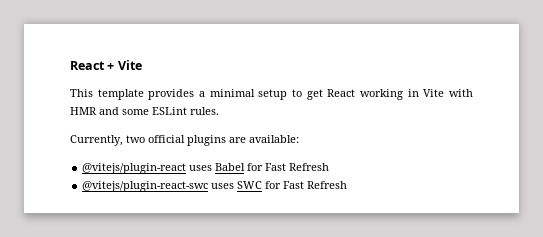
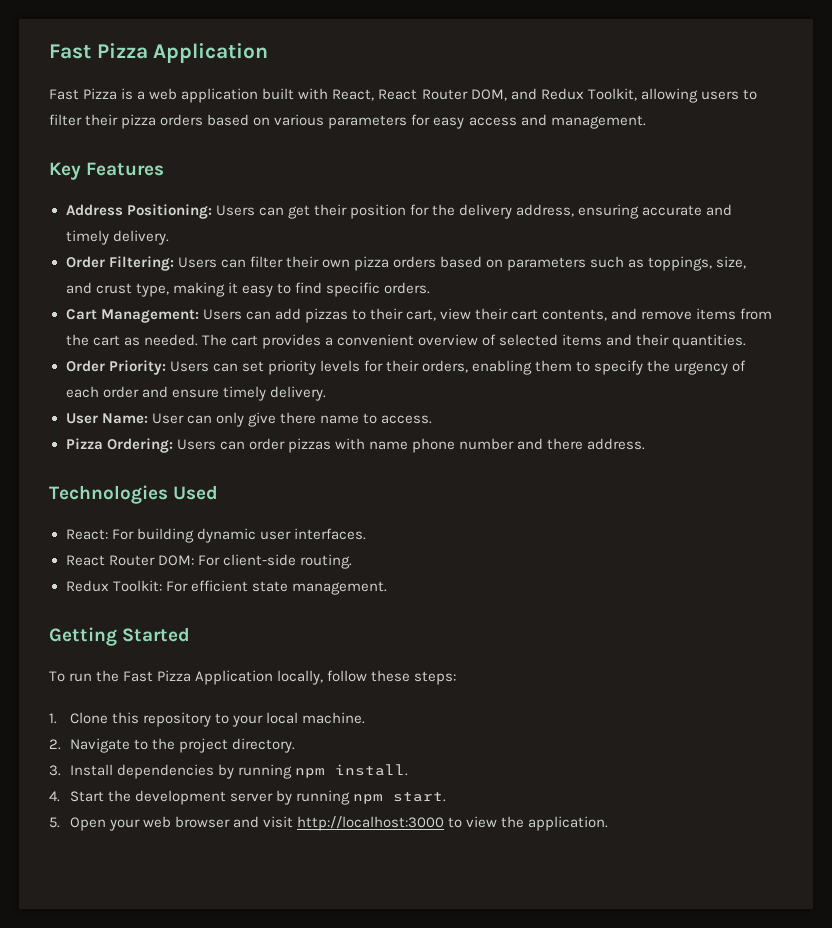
[70,60,142,70] [70,89,474,100] [70,107,219,115] [70,135,299,146] [82,163,330,174] [82,181,348,192] React + Vite // This template provides a minimal setup to get React working in Vite with HMR and some ESLint rules. // Currently, two official plugins are available: // @vitejs/plugin-react uses Babel for Fast Refresh // @vitejs/plugin-react-swc uses SWC for Fast Refresh -> [49,43,269,63] [49,88,757,103] [49,114,646,129] [49,162,165,180] [65,204,733,219] [65,230,169,245] [65,256,747,271] [65,282,430,297] [65,308,773,323] [65,334,747,349] [65,360,747,375] [65,386,326,401] [65,412,432,427] [65,438,646,453] [49,485,219,504] [65,528,366,543] [65,554,352,569] [65,580,387,595] [49,627,191,646] [49,670,457,685] [49,712,366,727] [49,738,296,753] [49,764,409,779] [49,790,447,805] [49,816,609,831] Fast Pizza Application // Fast Pizza is a web application built with React, React Router DOM, and Redux Toolkit, allowing users to filter their pizza orders based on various parameters for easy access and management. // Key Features // Address Positioning: Users can get their position for the delivery address, ensuring accurate and timely delivery. // Order Filtering: Users can filter their own pizza orders based on parameters such as toppings, size, and crust type, making it easy to find specific orders. // Cart Management: Users can add pizzas to their cart, view their cart contents, and remove items from the cart as needed. The cart provides a convenient overview of selected items and their quantities. // Order Priority: Users can set priority levels for their orders, enabling them to specify the urgency of each order and ensure timely delivery. // User Name: User can only give there name to access. // Pizza Ordering: Users can order pizzas with name phone number and there address. // Technologies Used // React: For building dynamic user interfaces. // React Router DOM: For client-side routing. // Redux Toolkit: For efficient state management. // Getting Started // To run the Fast Pizza Application locally, follow these steps: // 1. Clone this repository to your local machine. // 2. Navigate to the project directory. // 3. Install dependencies by running npm install. // 4. Start the development server by running npm start. // 5. Open your web browser and visit http://localhost:3000 to view the application.

